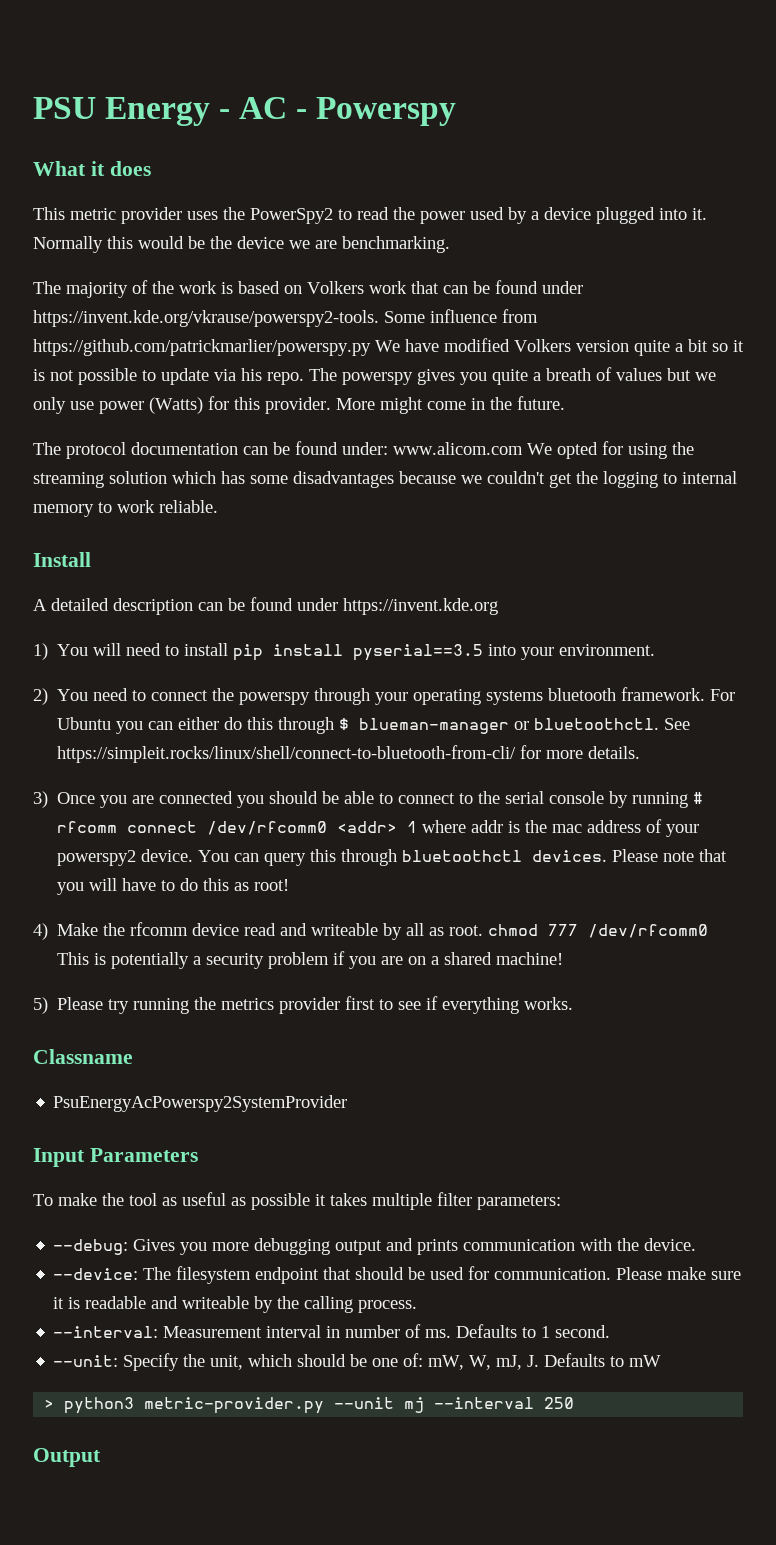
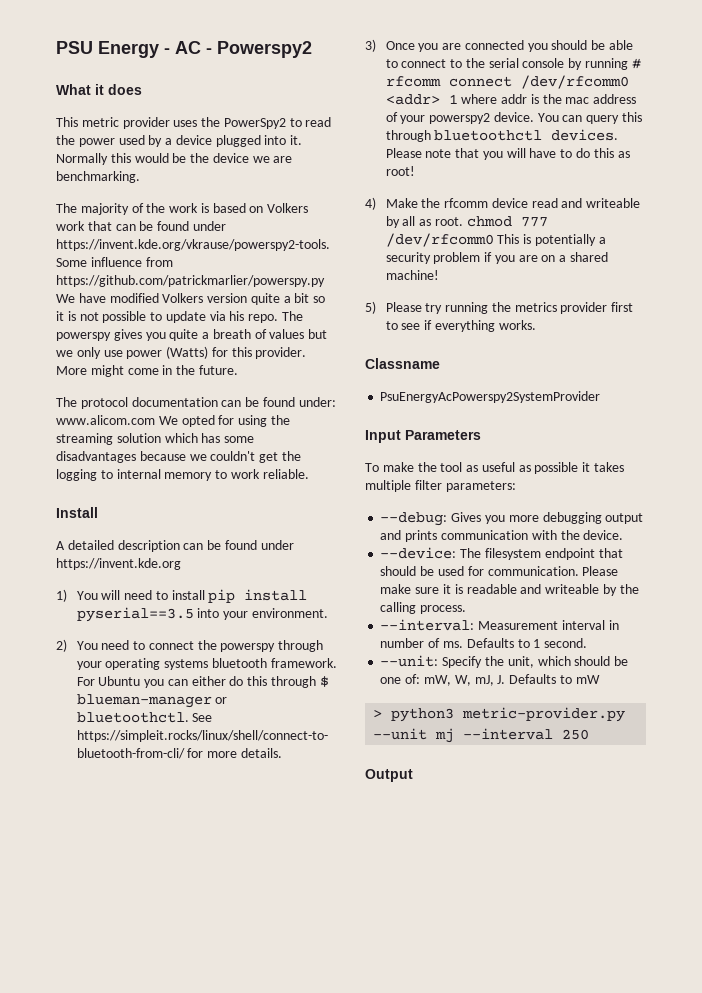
[316,97,457,126] Powerspy -> [217,41,312,58] Powerspy2

